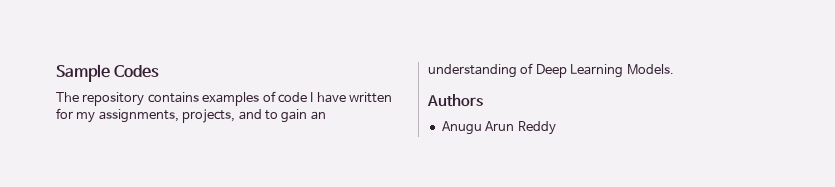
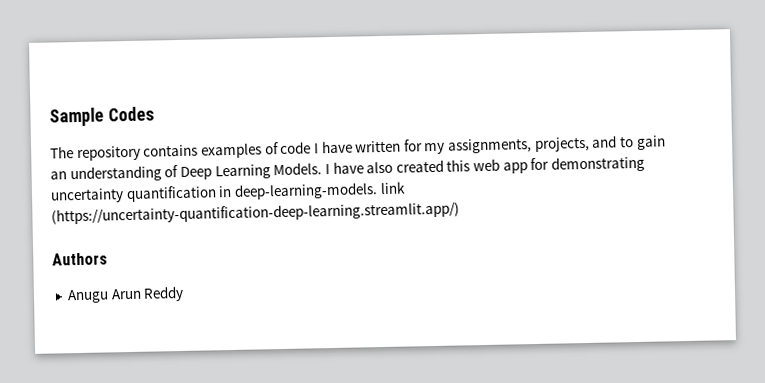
(674, 69) none -> [324,155,646,175] [50,181,406,204] [51,201,460,225] I have also created this web app for demonstrating uncertainty quantification in deep-learning-models. link (https://uncertainty-quantification-deep-learning.streamlit.app/)

